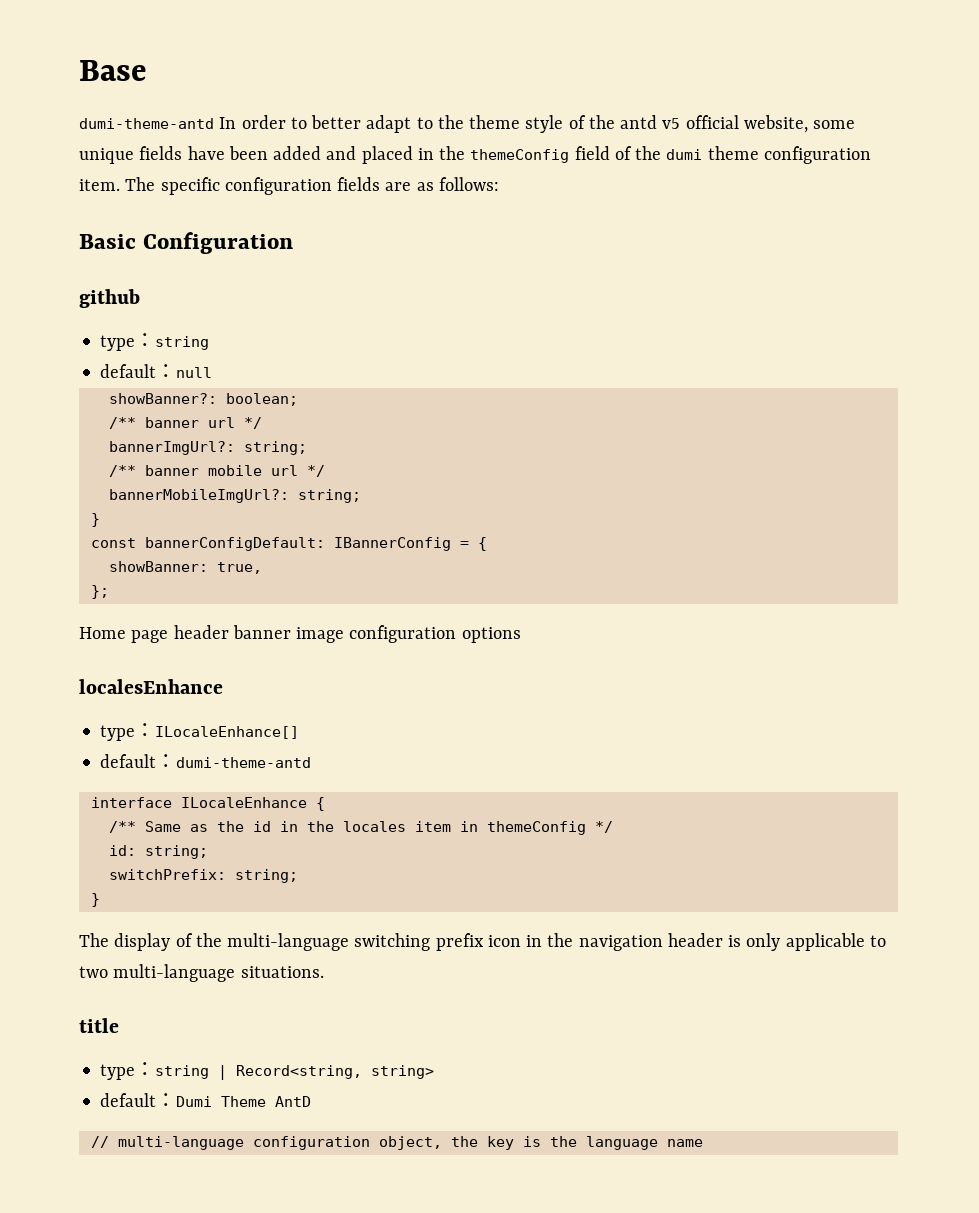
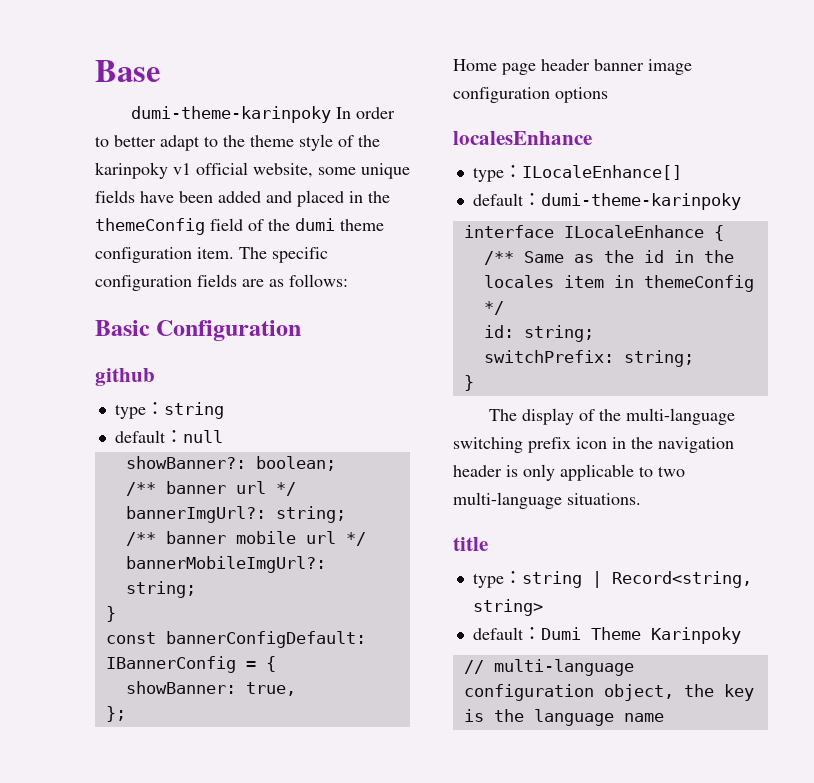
[79,118,214,129] dumi-theme-antd -> [131,106,332,123] dumi-theme-karinpoky
[620,115,681,129] antd v5 -> [95,162,191,179] karinpoky v1
[176,757,312,768] dumi-theme-antd -> [540,193,741,210] dumi-theme-karinpoky
[275,1096,312,1107] AntD -> [650,627,741,644] Karinpoky

